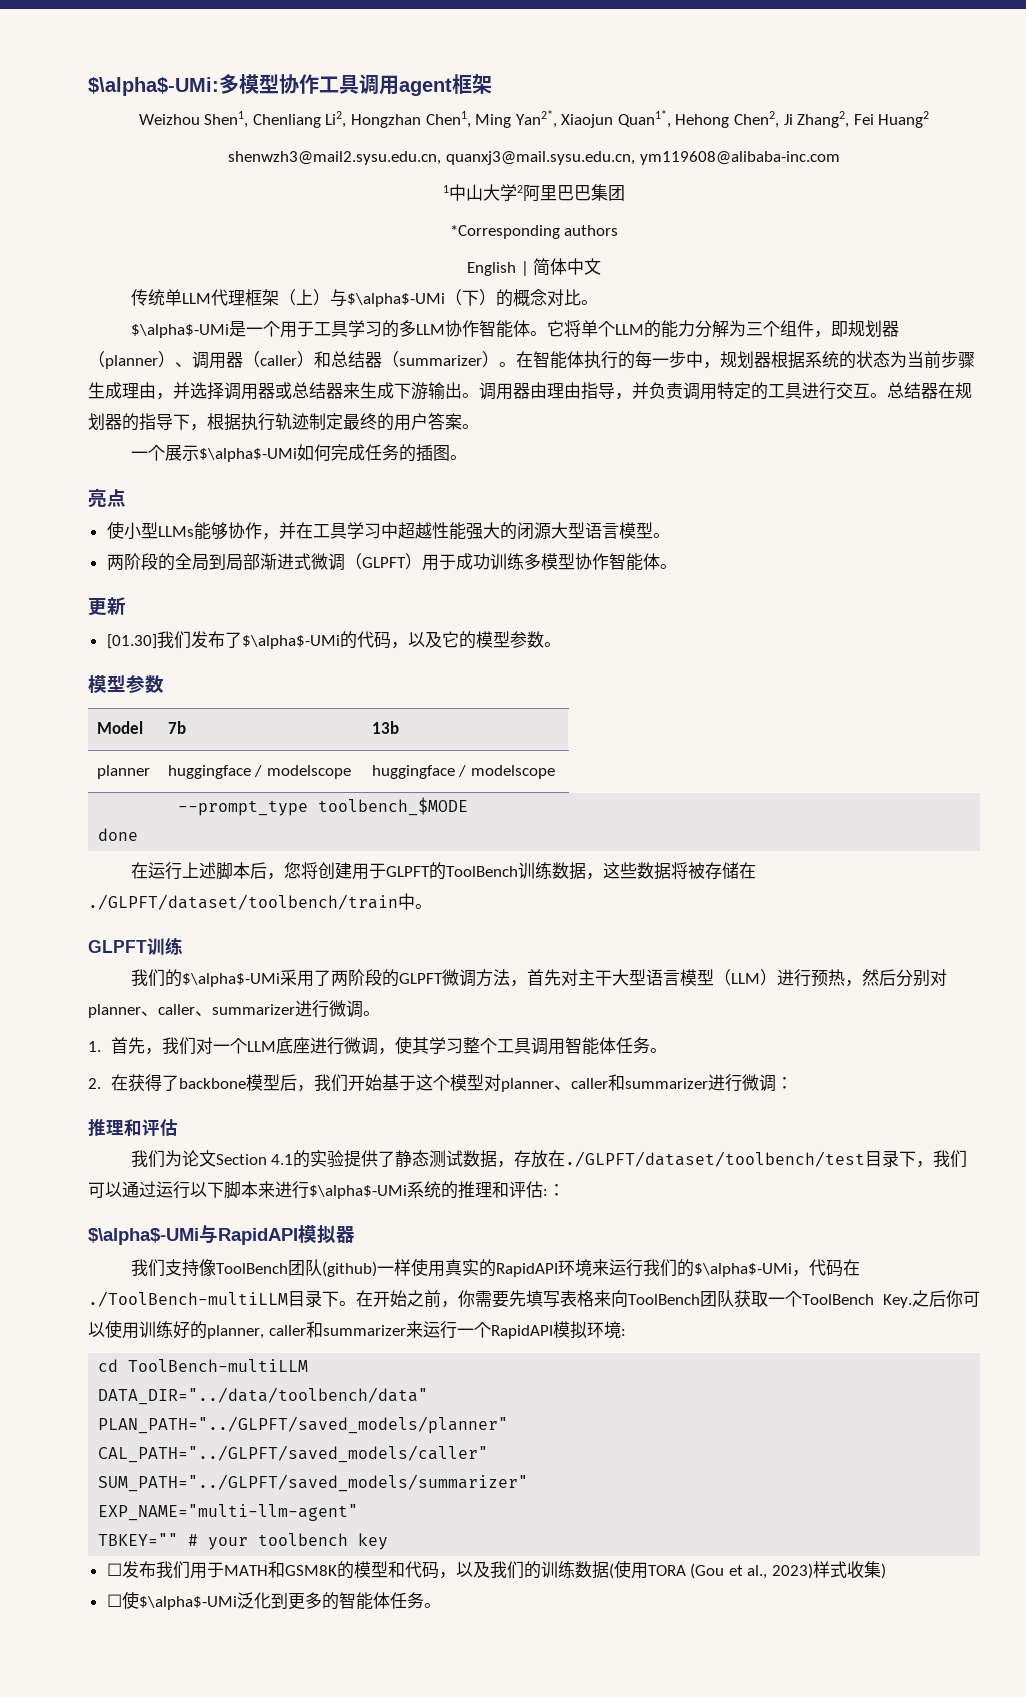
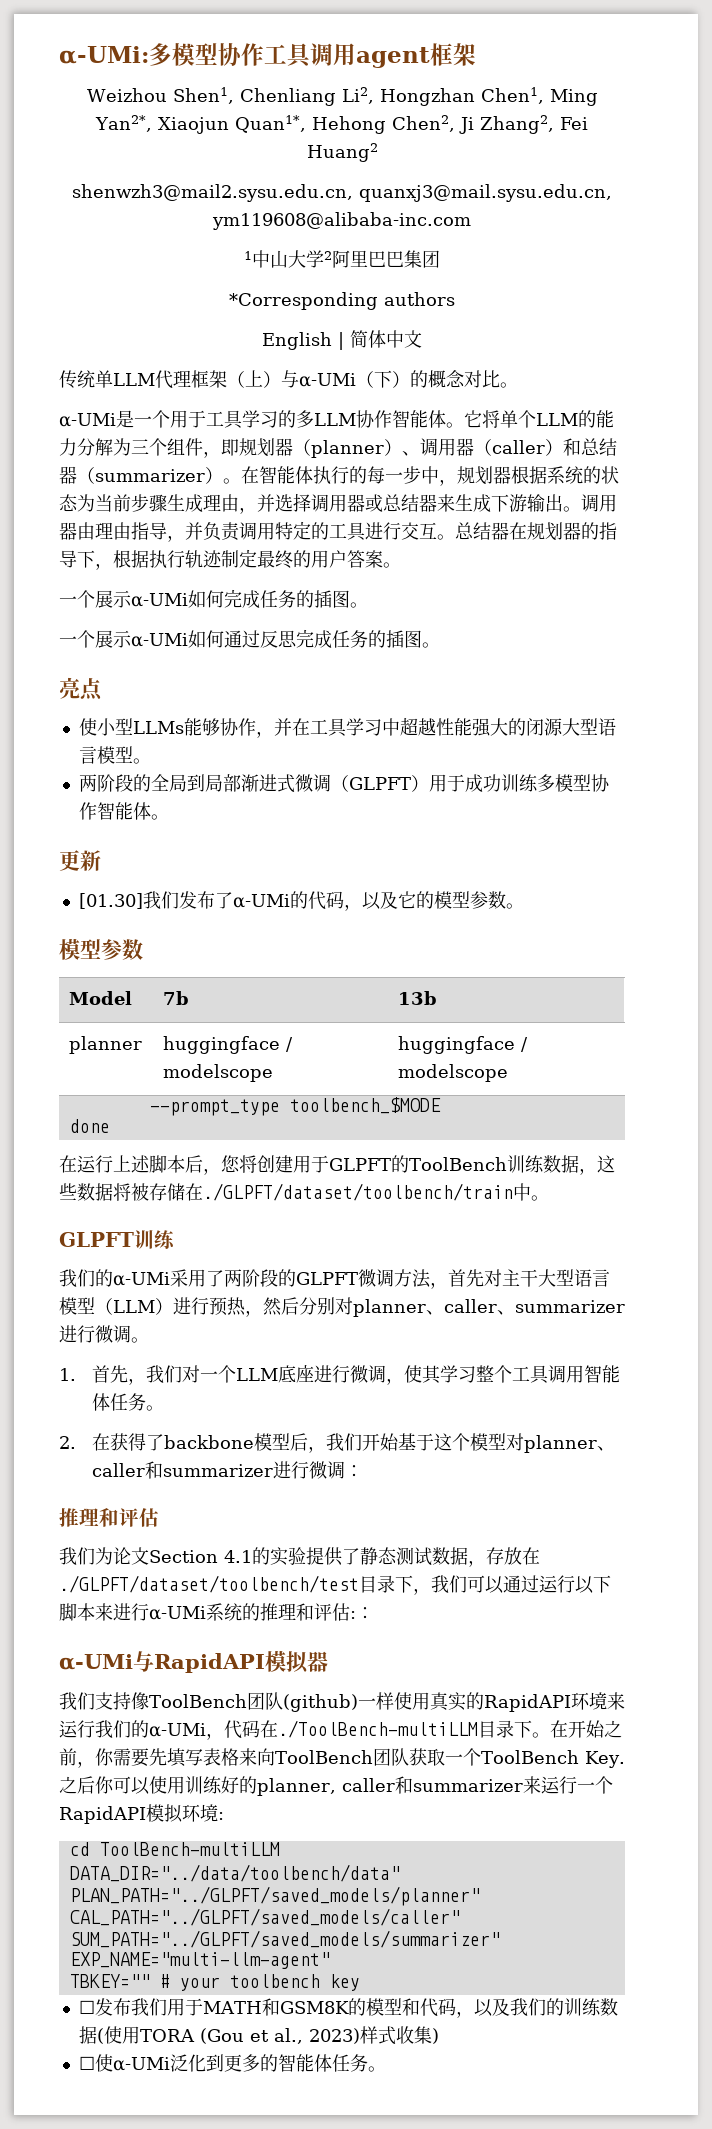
[88,77,219,96] $\alpha$-UMi: -> [59,46,149,64] α-UMi:
[346,293,445,307] $\alpha$-UMi -> [299,373,356,387] α-UMi
[130,324,229,338] $\alpha$-UMi -> [59,413,116,427] α-UMi
[198,448,297,462] $\alpha$-UMi -> [131,593,188,607] α-UMi
(467, 457) none -> [59,629,440,648] // 一个展示α-UMi如何通过反思完成任务的插图。
[241,635,340,649] $\alpha$-UMi -> [232,894,290,908] α-UMi
[181,973,280,987] $\alpha$-UMi -> [113,1272,170,1286] α-UMi
[309,1185,407,1199] $\alpha$-UMi -> [149,1606,206,1620] α-UMi
[88,1228,199,1245] $\alpha$-UMi -> [59,1654,133,1670] α-UMi
[693,1263,792,1277] $\alpha$-UMi -> [149,1723,206,1737] α-UMi
[138,1596,237,1610] $\alpha$-UMi -> [112,2057,170,2071] α-UMi

